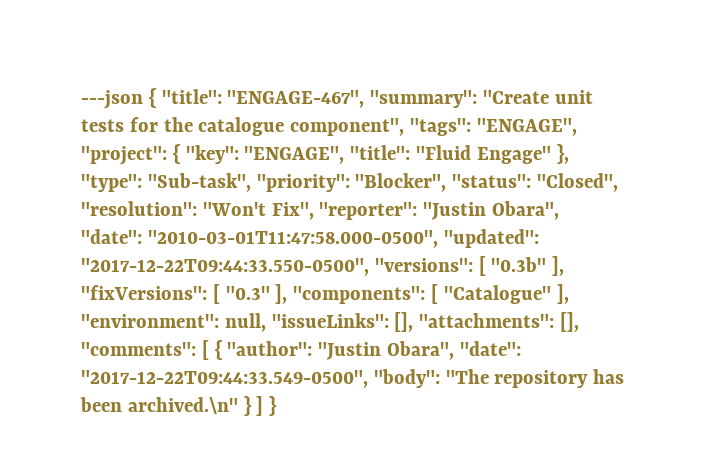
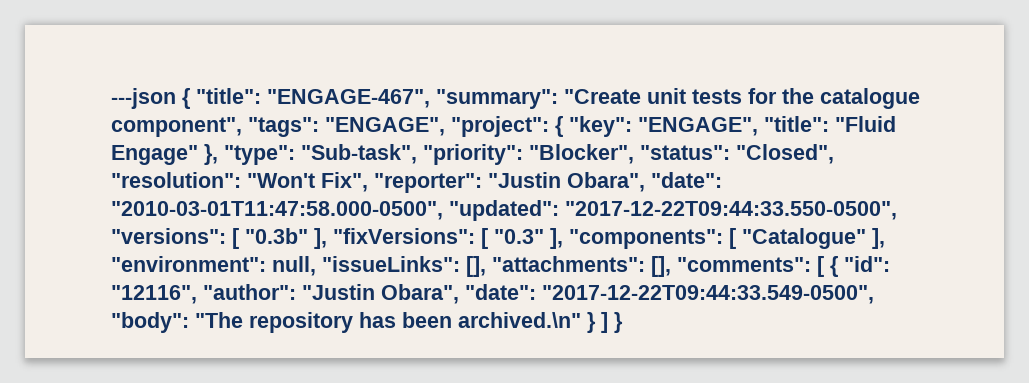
(223, 350) none -> [844,256,890,272] [111,285,197,304] "id": "12116",

